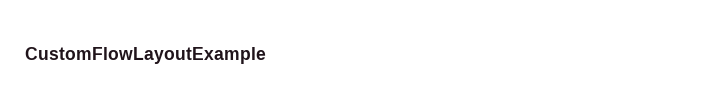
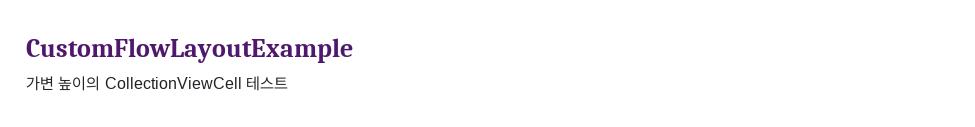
(266, 55) none -> [26,76,288,91] // 가변 높이의 CollectionViewCell 테스트

